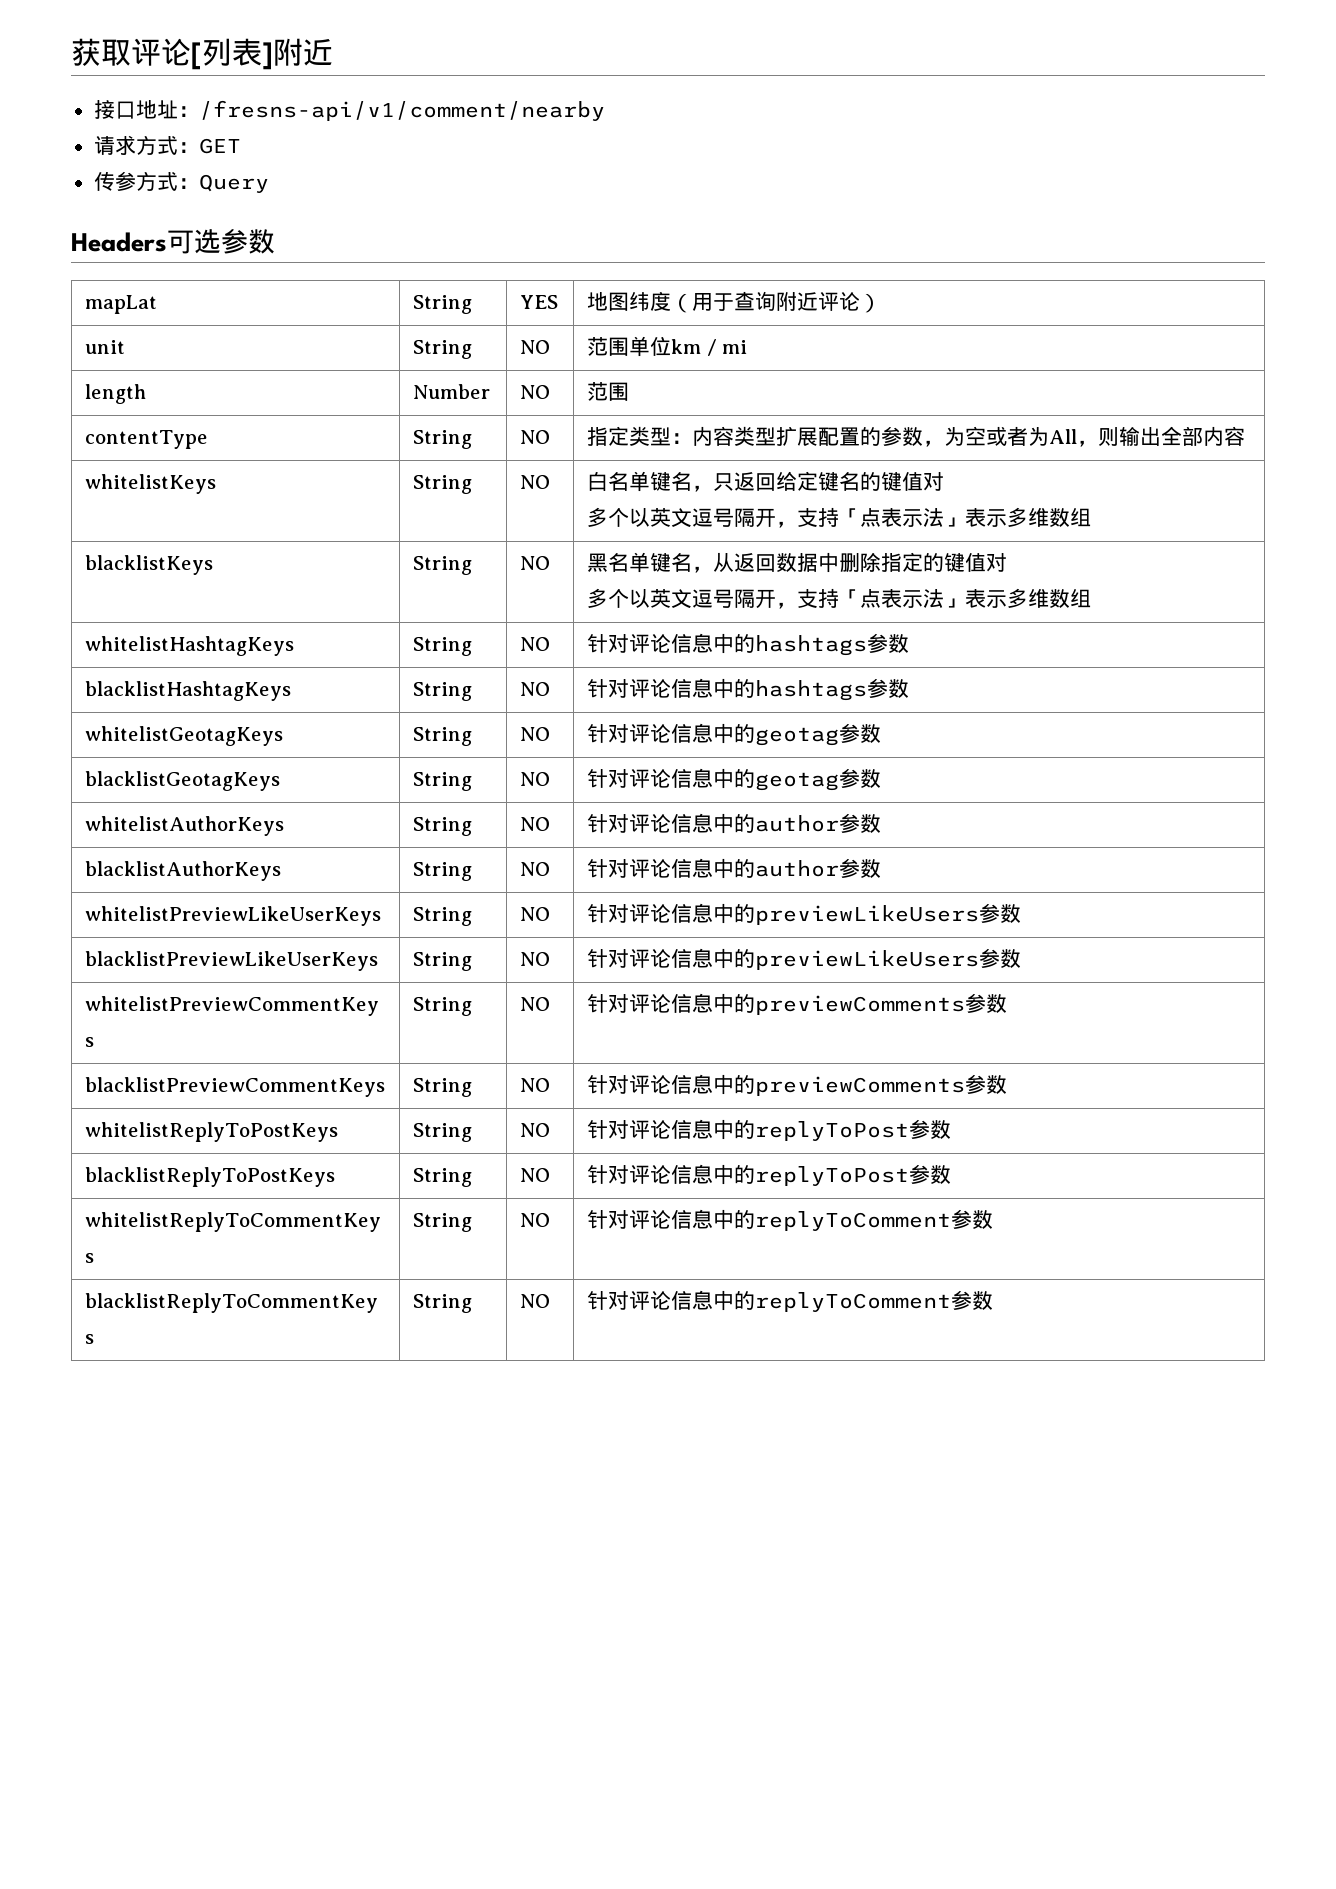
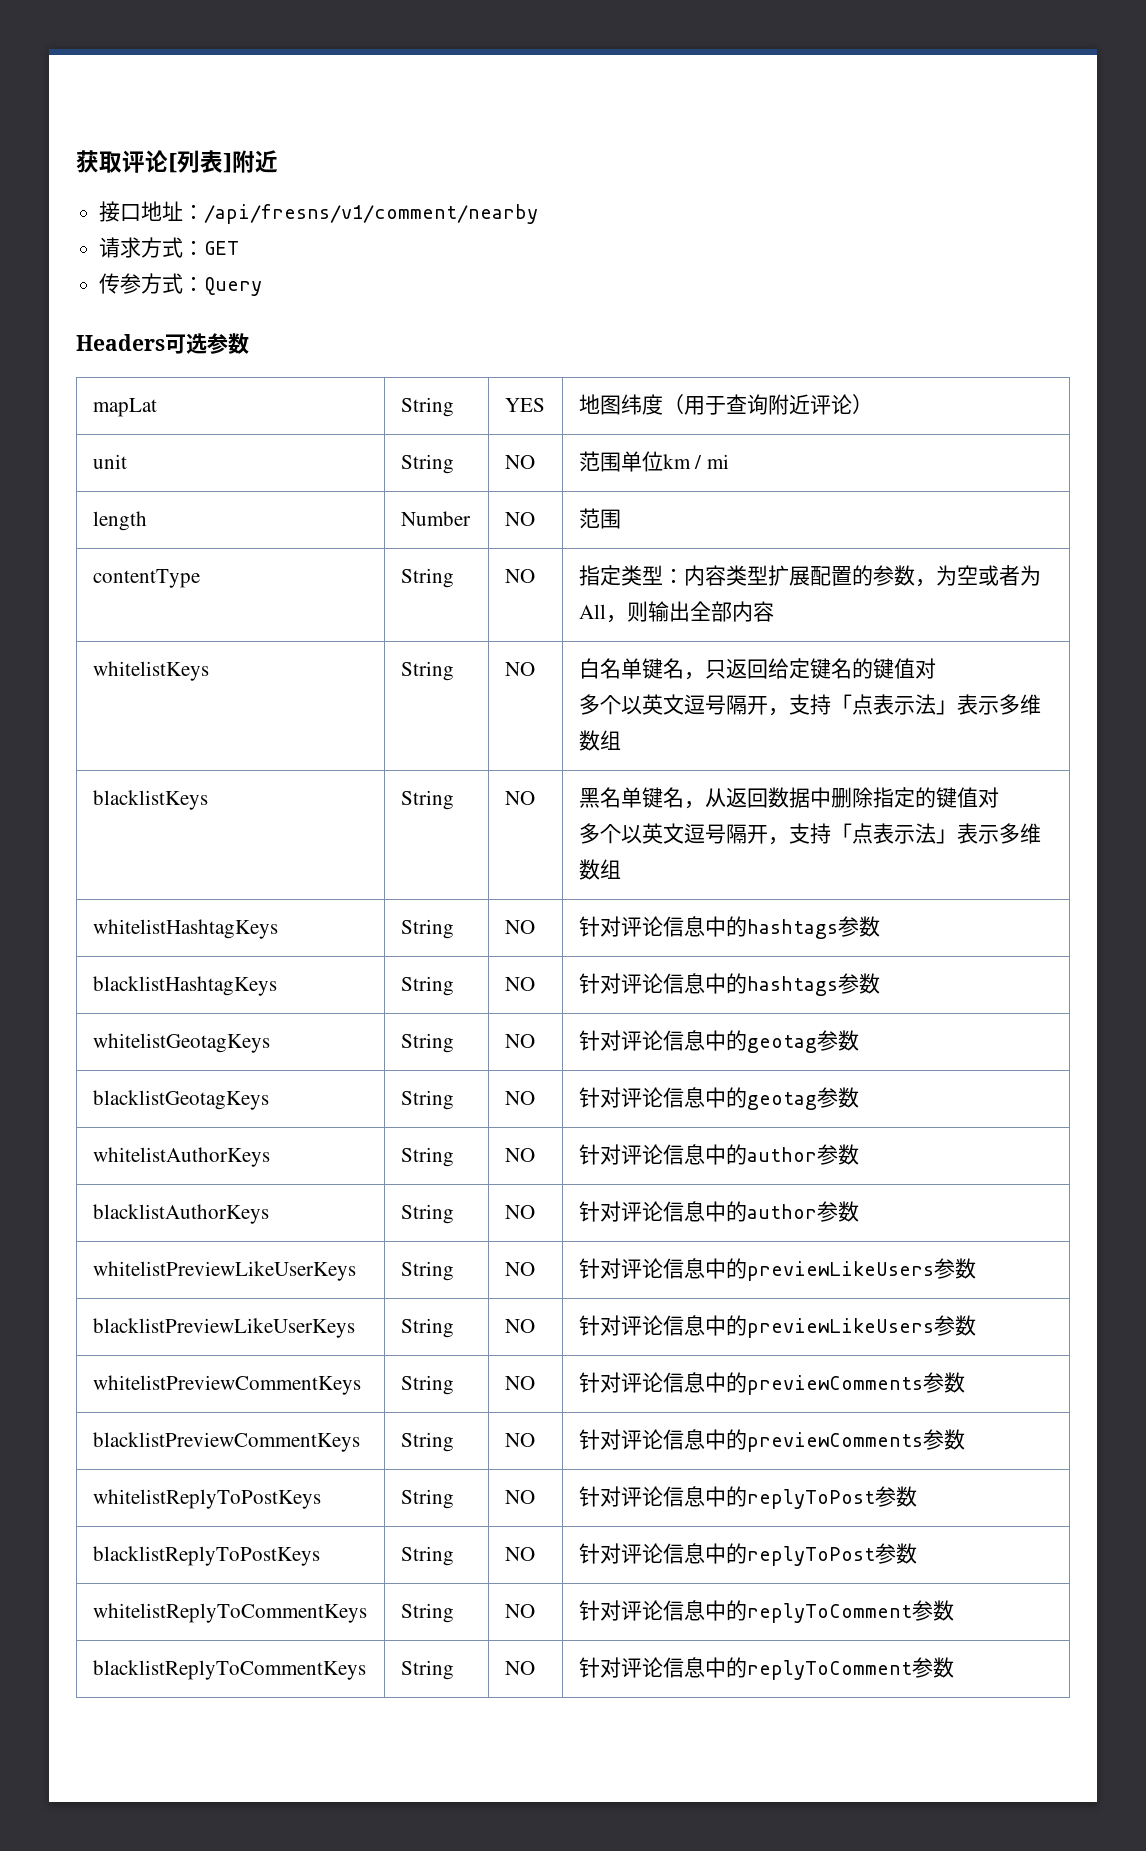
[198,100,605,121] /fresns-api/v1/comment/nearby -> [204,204,539,224] /api/fresns/v1/comment/nearby

